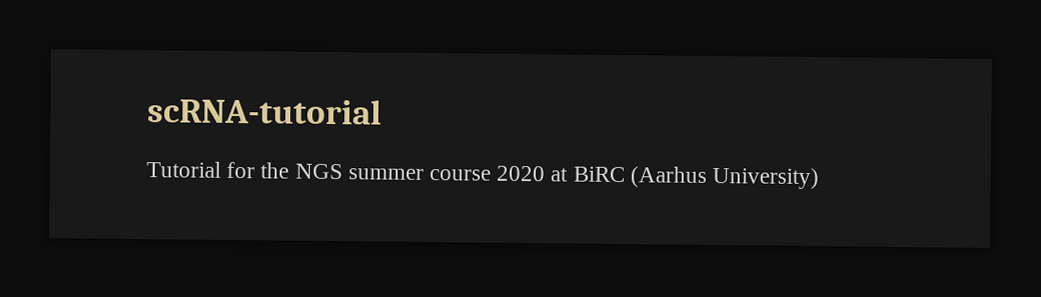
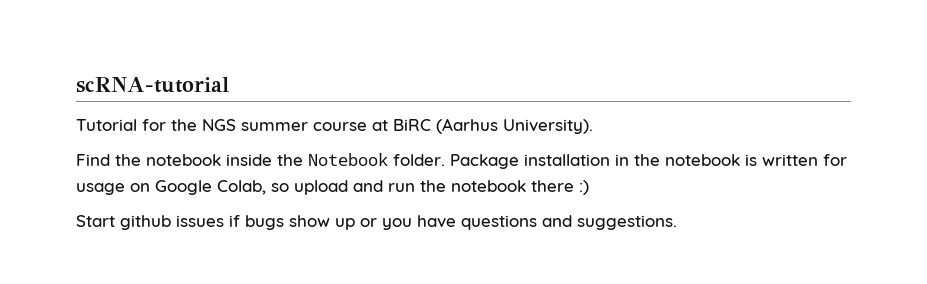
[496,165,546,182] 2020 -> (367, 126) none
[712,167,820,190] University) -> [503,119,593,134] [76,153,847,169] [76,180,589,195] [76,215,677,230] University). // Find the notebook inside the Notebook folder. Package installation in the notebook is written for usage on Google Colab, so upload and run the notebook there :) // Start github issues if bugs show up or you have questions and suggestions.

